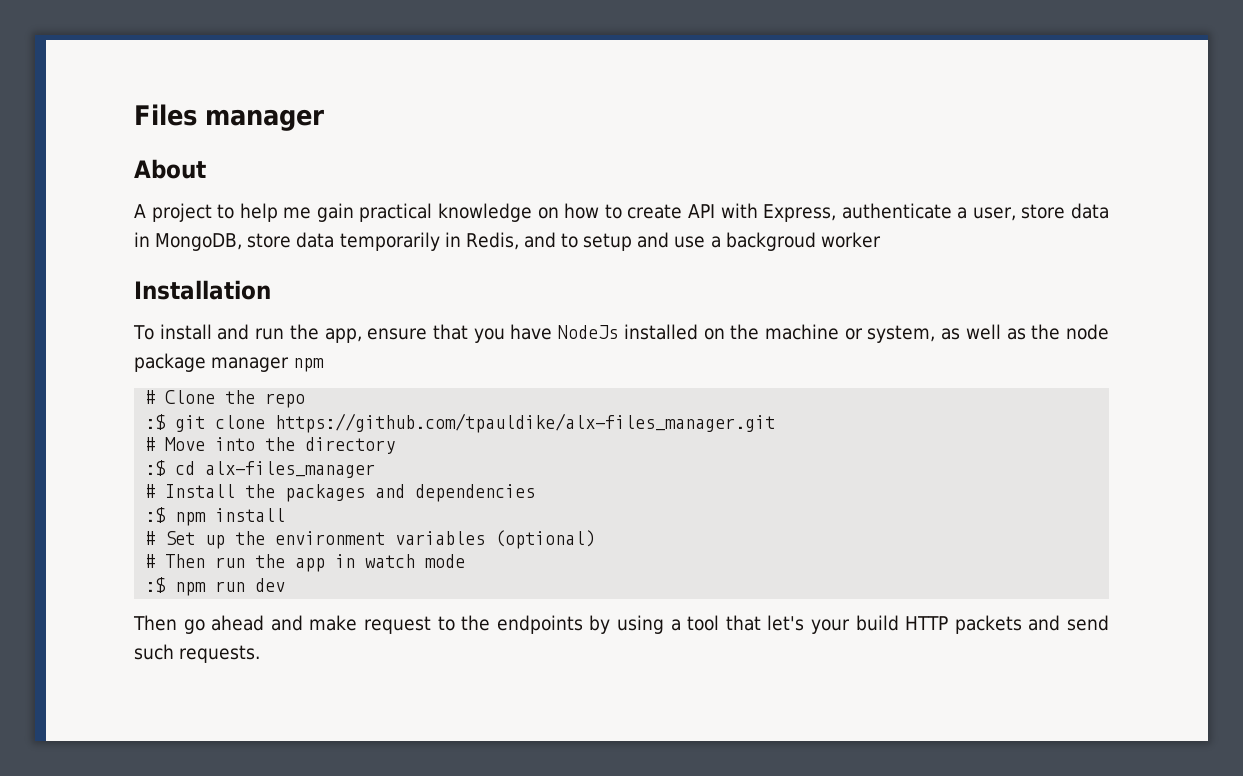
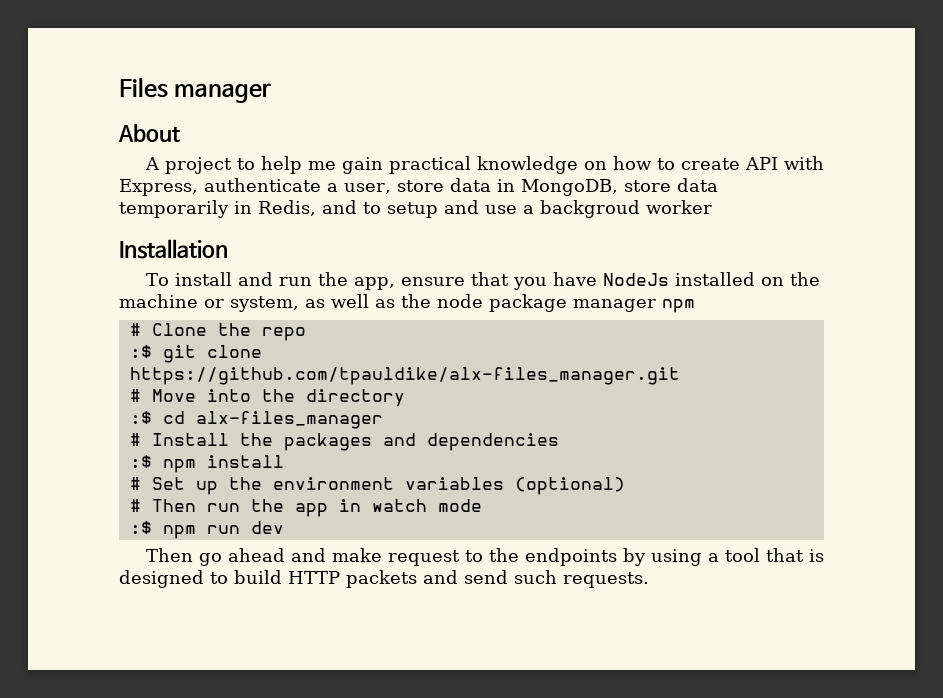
[767,615,851,634] let's your -> [808,549,824,562] [119,570,228,588] is designed to

